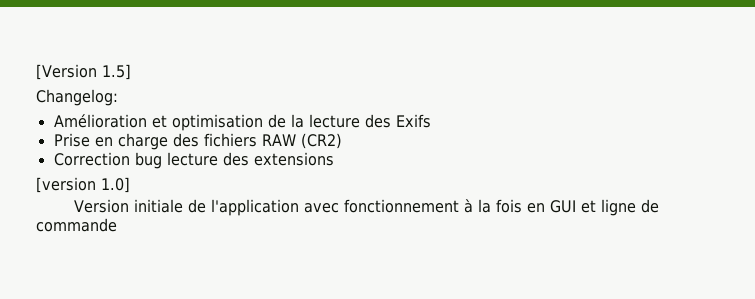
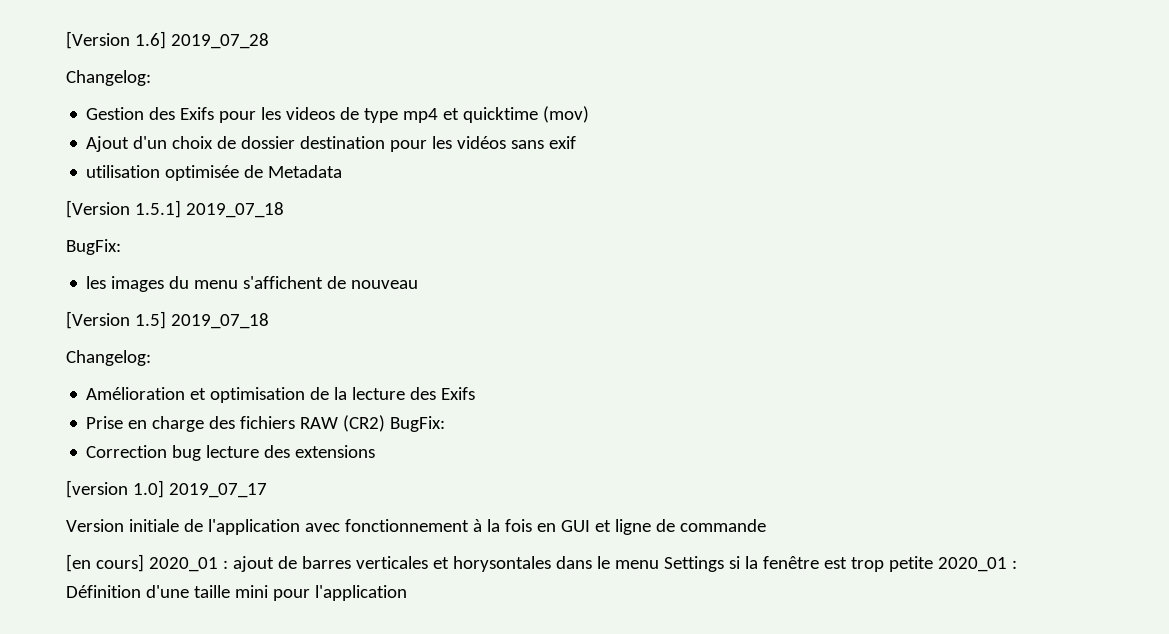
[36,64,97,80] [Version -> [66,31,269,49] [66,70,151,86] [86,106,590,123] [86,136,577,152] [86,165,343,181] [66,200,284,218] [66,239,121,255] [86,276,419,292] [66,311,130,329] [Version 1.6] 2019_07_28 // Changelog: // Gestion des Exifs pour les videos de type mp4 et quicktime (mov) // Ajout d'un choix de dossier destination pour les vidéos sans exif // utilisation optimisée de Metadata // [Version 1.5.1] 2019_07_18 // BugFix: // les images du menu s'affichent de nouveau // [Version
(131, 72) none -> [170,313,269,329] 2019_07_18
(342, 141) none -> [390,416,446,432] BugFix:
(130, 185) none -> [168,483,267,498] 2019_07_17
(117, 225) none -> [66,554,1017,572] [66,585,407,601] // [en cours] 2020_01 : ajout de barres verticales et horysontales dans le menu Settings si la fenêtre est trop petite 2020_01 : Définition d'une taille mini pour l'application

